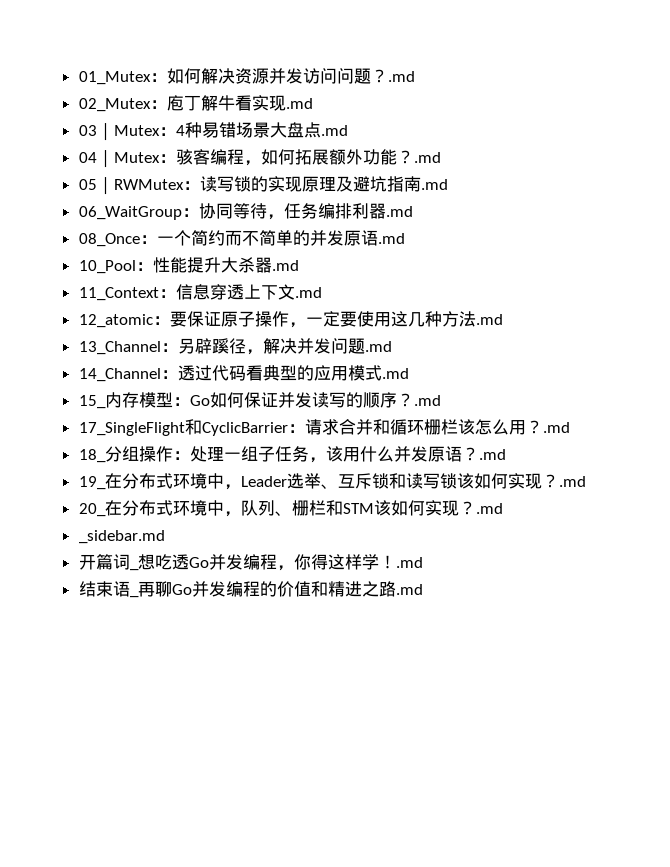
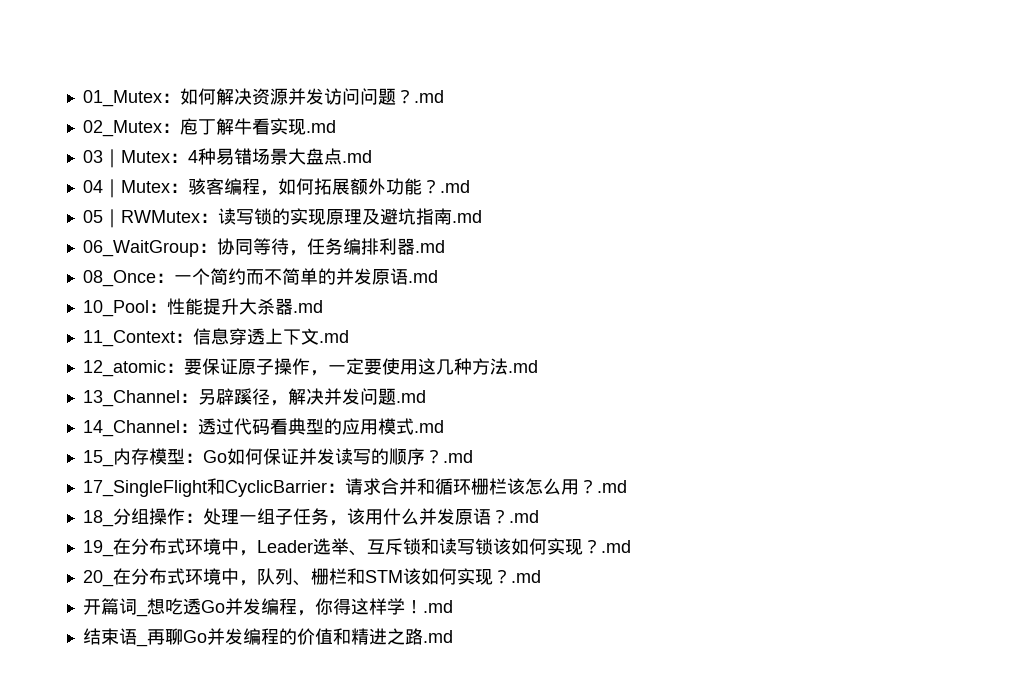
[78,530,165,544] // _sidebar.md -> (541, 576) none

